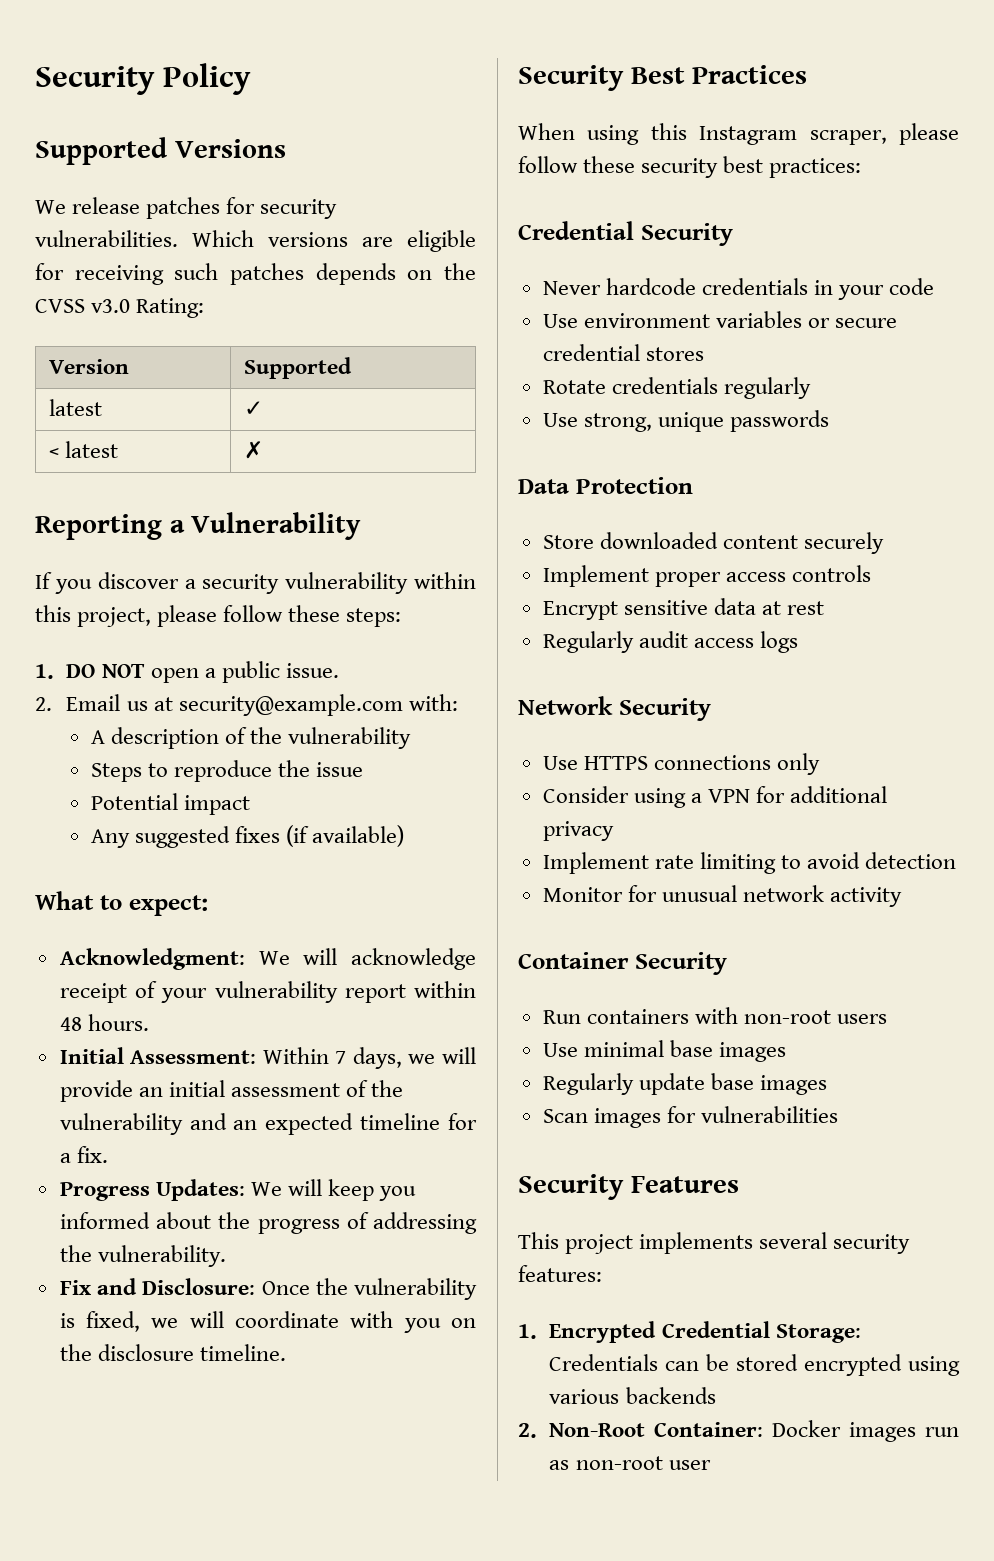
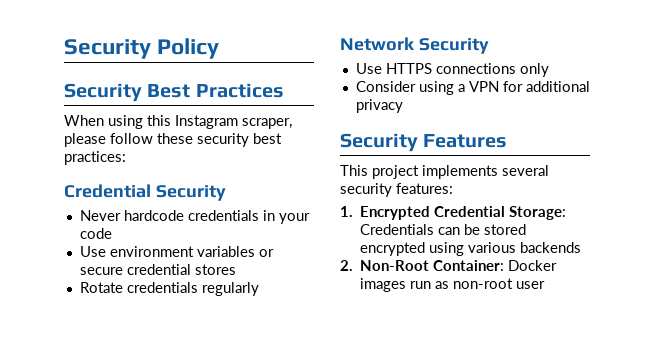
[35,137,286,165] [35,197,338,219] [35,230,476,252] [35,263,477,285] [35,298,205,318] [49,359,130,374] [244,357,353,379] [49,399,103,416] [244,401,264,416] [49,441,119,458] [244,441,264,459] [35,512,362,540] [35,572,477,594] [35,605,402,627] [35,661,339,683] [35,694,458,716] [91,727,412,749] [91,760,364,782] [91,793,251,815] [91,825,405,848] [35,891,208,916] [59,948,476,970] [59,981,476,1003] [59,1014,149,1031] [59,1047,477,1069] [59,1080,404,1102] [59,1113,477,1135] [59,1146,108,1163] [59,1179,417,1201] [59,1212,477,1234] [59,1245,226,1267] [59,1278,477,1300] [59,1311,476,1333] [59,1344,286,1361] // Supported Versions // We release patches for security vulnerabilities. Which versions are eligible for receiving such patches depends on the CVSS v3.0 Rating: // Version | Supported // latest | ✓ // < latest | ✗ // Reporting a Vulnerability // If you discover a security vulnerability within this project, please follow these steps: // 1. DO NOT open a public issue. // 2. Email us at security@example.com with: // A description of the vulnerability // Steps to reproduce the issue // Potential impact // Any suggested fixes (if available) // What to expect: // Acknowledgment: We will acknowledge receipt of your vulnerability report within 48 hours. // Initial Assessment: Within 7 days, we will provide an initial assessment of the vulnerability and an expected timeline for a fix. // Progress Updates: We will keep you informed about the progress of addressing the vulnerability. // Fix and Disclosure: Once the vulnerability is fixed, we will coordinate with you on the disclosure timeline. -> (220, 48) none
[542,410,829,432] [518,477,693,494] [542,532,884,554] [542,565,871,587] [542,598,825,620] [542,631,798,653] // Use strong, unique passwords // Data Protection // Store downloaded content securely // Implement proper access controls // Encrypt sensitive data at rest // Regularly audit access logs -> (259, 289) none
[542,852,957,874] [542,885,903,907] [518,952,727,975] [542,1007,888,1024] [542,1040,786,1062] [542,1073,827,1095] [542,1106,838,1128] // Implement rate limiting to avoid detection // Monitor for unusual network activity // Container Security // Run containers with non-root users // Use minimal base images // Regularly update base images // Scan images for vulnerabilities -> (403, 106) none

